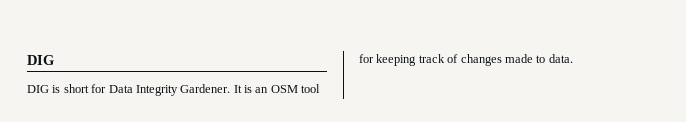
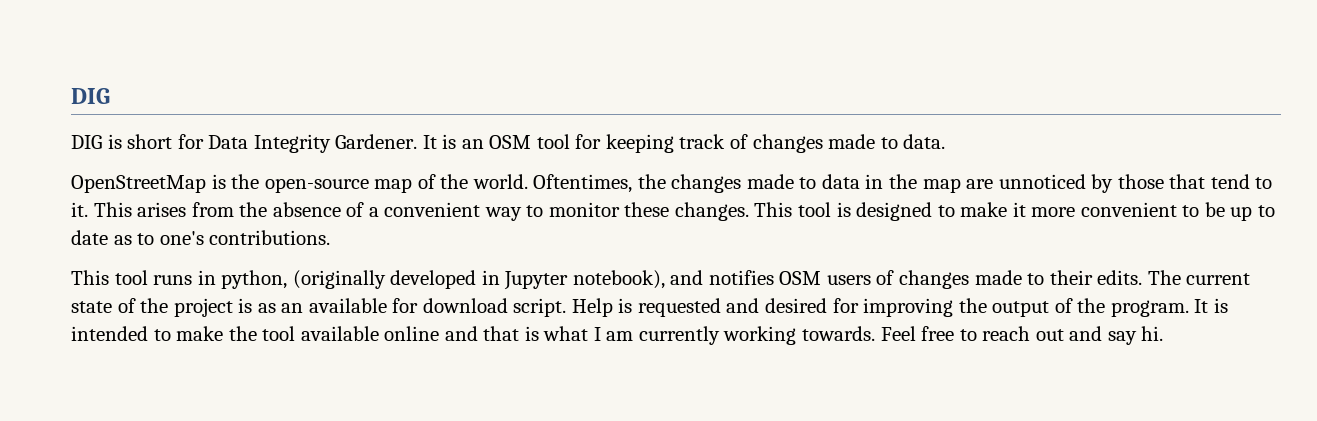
(573, 58) none -> [71,174,1273,193] [71,202,1275,221] [71,230,331,245] [71,270,1251,290] [71,298,1228,317] [71,326,1164,345] // OpenStreetMap is the open-source map of the world. Oftentimes, the changes made to data in the map are unnoticed by those that tend to it. This arises from the absence of a convenient way to monitor these changes. This tool is designed to make it more convenient to be up to date as to one's contributions. // This tool runs in python, (originally developed in Jupyter notebook), and notifies OSM users of changes made to their edits. The current state of the project is as an available for download script. Help is requested and desired for improving the output of the program. It is intended to make the tool available online and that is what I am currently working towards. Feel free to reach out and say hi.

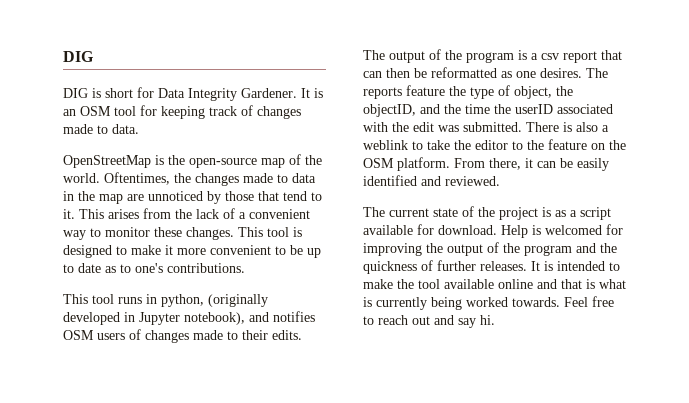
[272,202,341,217] absence -> [196,209,219,219] lack
(1181, 277) none -> [389,49,622,63] [363,67,608,78] [363,85,573,99] [363,104,613,117] [363,122,609,132] [363,139,626,150] [363,157,609,171] [363,175,500,186] [363,207,385,217] output of the program is a csv report that can then be reformatted as one desires. The reports feature the type of object, the objectID, and the time the userID associated with the edit was submitted. There is also a weblink to take the editor to the feature on the OSM platform. From there, it can be easily identified and reviewed. // The
[281,298,828,317] an available for download script. Help is requested and desired -> [570,207,611,220] [363,224,602,238] a script available for download. Help is welcomed
[1110,300,1189,317] program. -> [524,243,617,256] [363,260,527,274] program and the quickness of further releases.
[593,326,797,345] I am currently working -> [363,297,508,310] is currently being worked

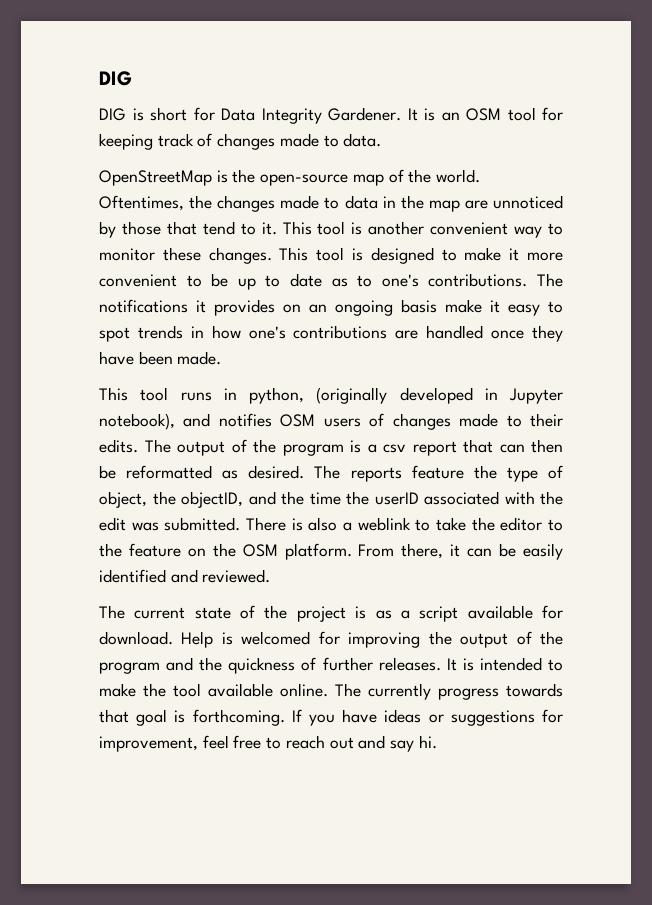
[108,208,246,219] arises from the lack of a -> [317,221,425,235] tool is another
(245, 268) none -> [537,273,563,287] [99,299,563,316] [99,325,564,342] [99,351,222,365] The notifications it provides on an ongoing basis make it easy to spot trends in how one's contributions are handled once they have been made.
[516,68,582,78] one desires. -> [248,465,305,479] desired.
[498,279,626,289] [363,297,588,310] online and that is what is currently being worked towards. Feel -> [280,683,563,700] [99,709,563,726] [99,735,229,752] online. The currently progress towards that goal is forthcoming. If you have ideas or suggestions for improvement, feel

